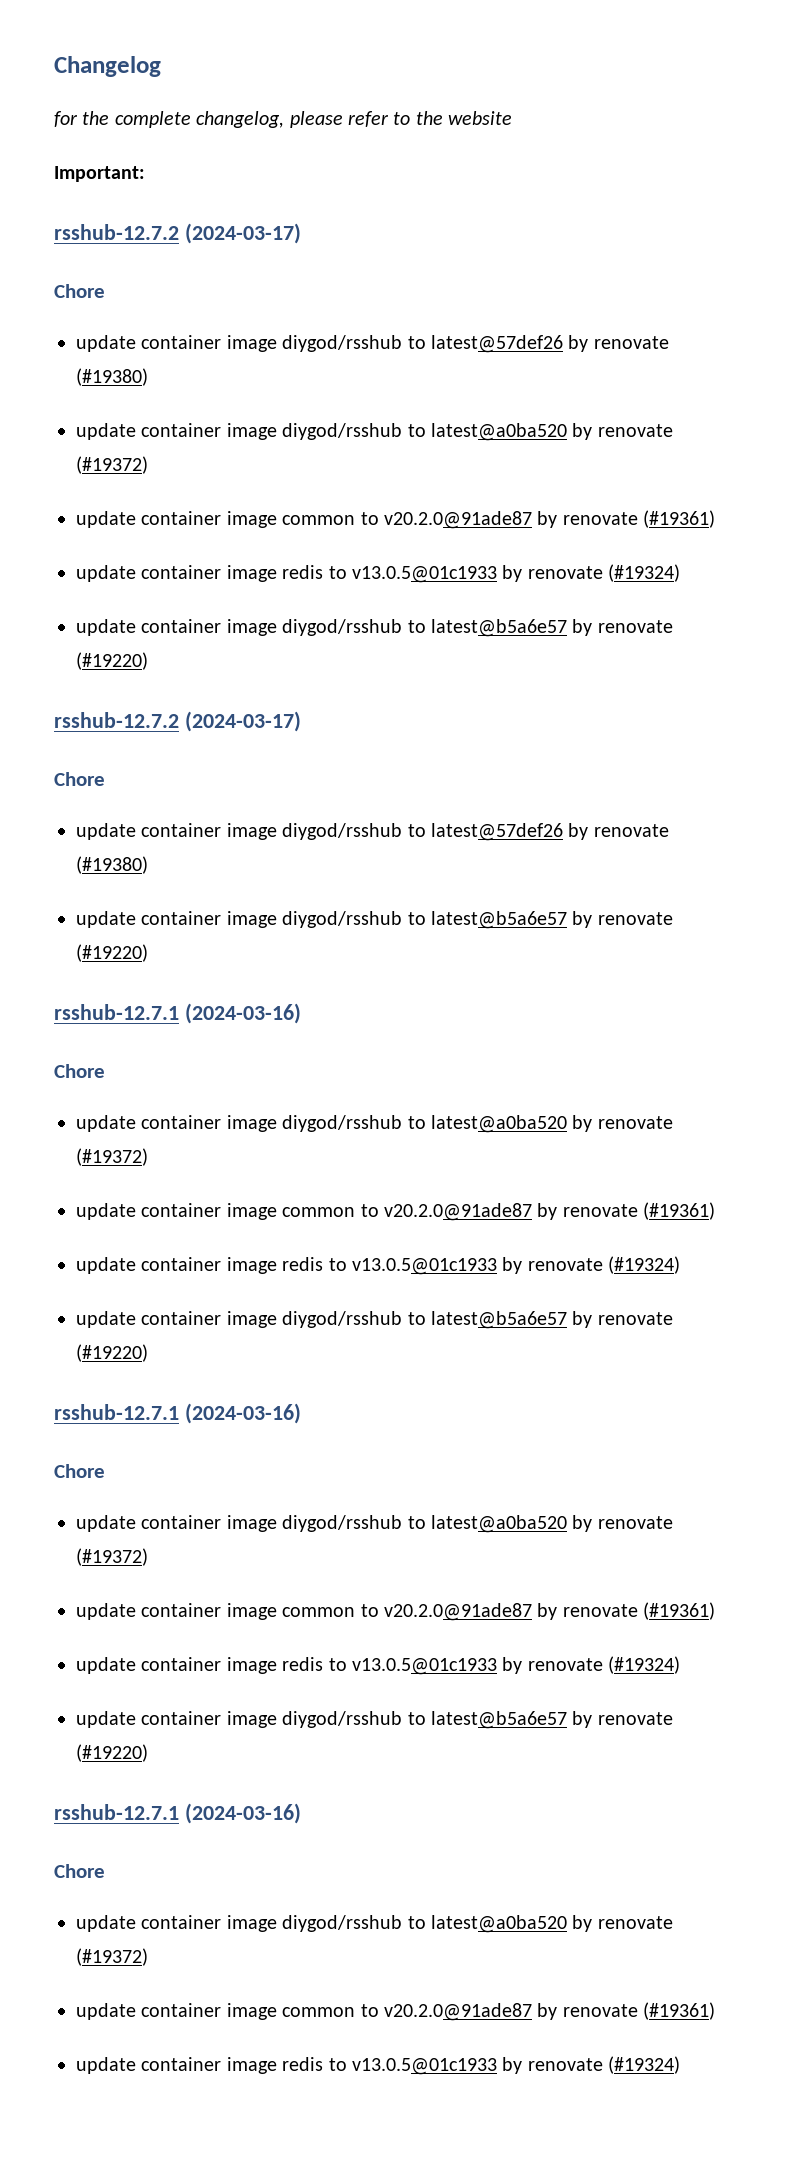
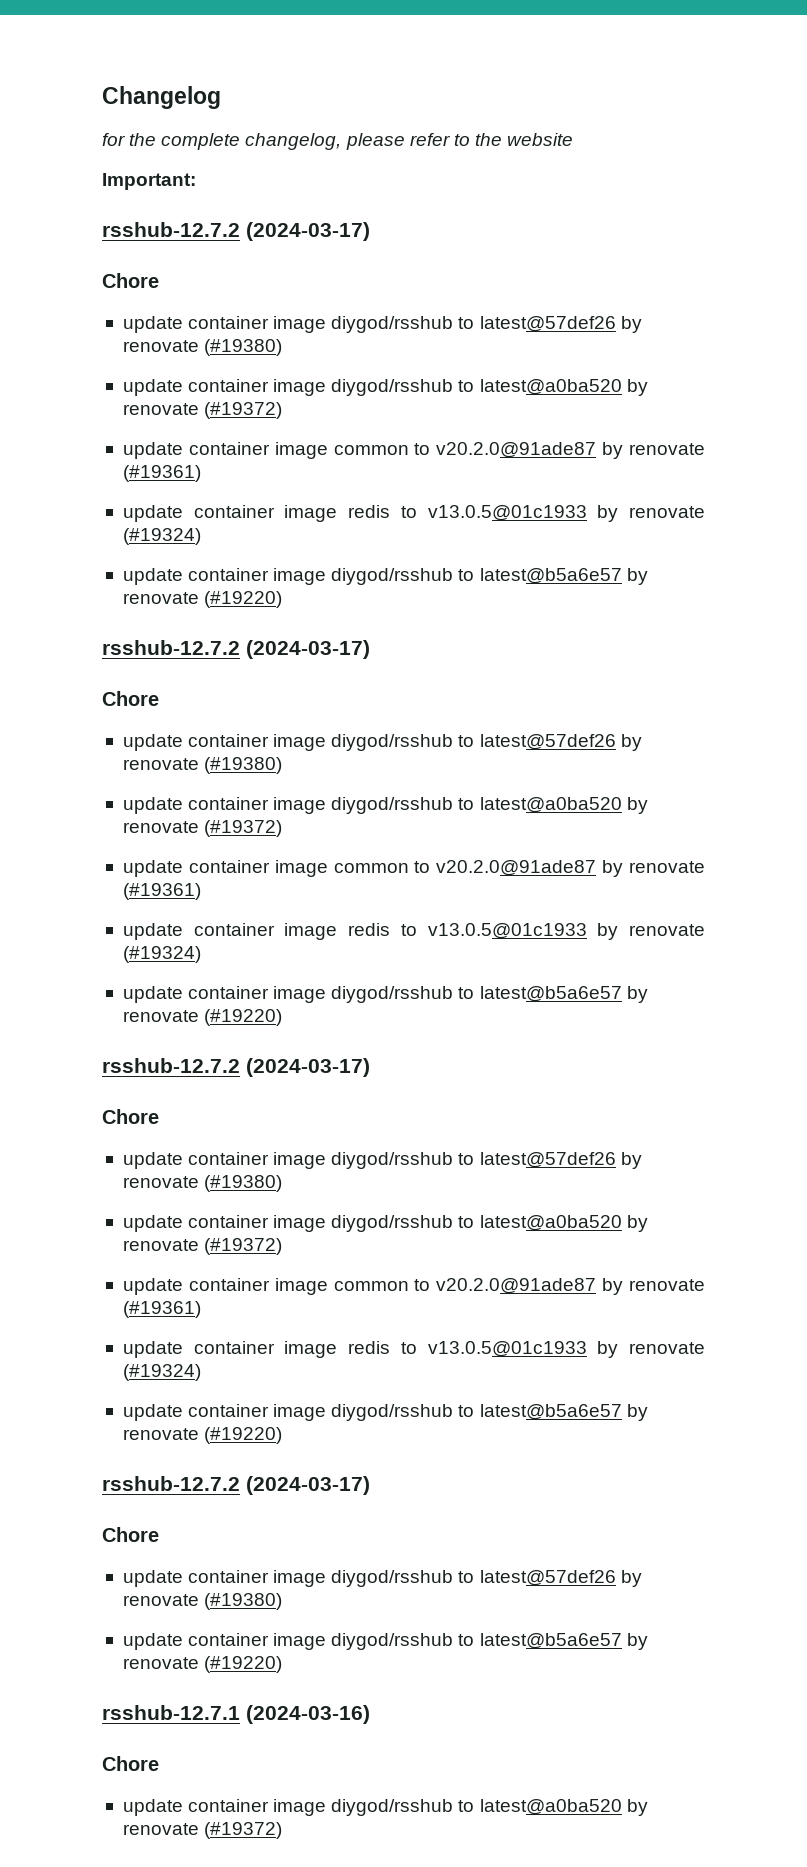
(148, 865) none -> [122,797,648,814] [122,820,283,837] [122,860,705,877] [122,883,201,900] [122,923,706,940] [122,946,201,963] [122,986,648,1003] [122,1009,283,1026] [102,1058,370,1077] [102,1109,159,1124] [122,1152,642,1169] [122,1175,283,1192] [122,1215,648,1232] [122,1238,283,1255] [122,1278,705,1295] [122,1301,201,1318] [122,1341,706,1358] [122,1364,201,1381] [122,1404,648,1421] [122,1427,283,1444] [102,1476,370,1495] [102,1527,159,1542] [122,1570,642,1587] [122,1593,283,1610] // update container image diygod/rsshub to latest@a0ba520 by renovate (#19372) // update container image common to v20.2.0@91ade87 by renovate (#19361) // update container image redis to v13.0.5@01c1933 by renovate (#19324) // update container image diygod/rsshub to latest@b5a6e57 by renovate (#19220) // rsshub-12.7.2 (2024-03-17) // Chore // update container image diygod/rsshub to latest@57def26 by renovate (#19380) // update container image diygod/rsshub to latest@a0ba520 by renovate (#19372) // update container image common to v20.2.0@91ade87 by renovate (#19361) // update container image redis to v13.0.5@01c1933 by renovate (#19324) // update container image diygod/rsshub to latest@b5a6e57 by renovate (#19220) // rsshub-12.7.2 (2024-03-17) // Chore // update container image diygod/rsshub to latest@57def26 by renovate (#19380)
[76,1202,716,1221] [76,1256,681,1275] [76,1311,673,1329] [76,1344,148,1362] [54,1403,301,1424] [54,1464,105,1478] [76,1515,673,1533] [76,1548,148,1566] [76,1602,716,1621] [76,1656,681,1675] [76,1711,673,1729] [76,1744,148,1762] [54,1803,301,1824] [54,1864,105,1878] [76,1915,673,1933] [76,1948,148,1966] [76,2002,716,2021] [76,2056,681,2075] // update container image common to v20.2.0@91ade87 by renovate (#19361) // update container image redis to v13.0.5@01c1933 by renovate (#19324) // update container image diygod/rsshub to latest@b5a6e57 by renovate (#19220) // rsshub-12.7.1 (2024-03-16) // Chore // update container image diygod/rsshub to latest@a0ba520 by renovate (#19372) // update container image common to v20.2.0@91ade87 by renovate (#19361) // update container image redis to v13.0.5@01c1933 by renovate (#19324) // update container image diygod/rsshub to latest@b5a6e57 by renovate (#19220) // rsshub-12.7.1 (2024-03-16) // Chore // update container image diygod/rsshub to latest@a0ba520 by renovate (#19372) // update container image common to v20.2.0@91ade87 by renovate (#19361) // update container image redis to v13.0.5@01c1933 by renovate (#19324) -> (283, 1830) none

